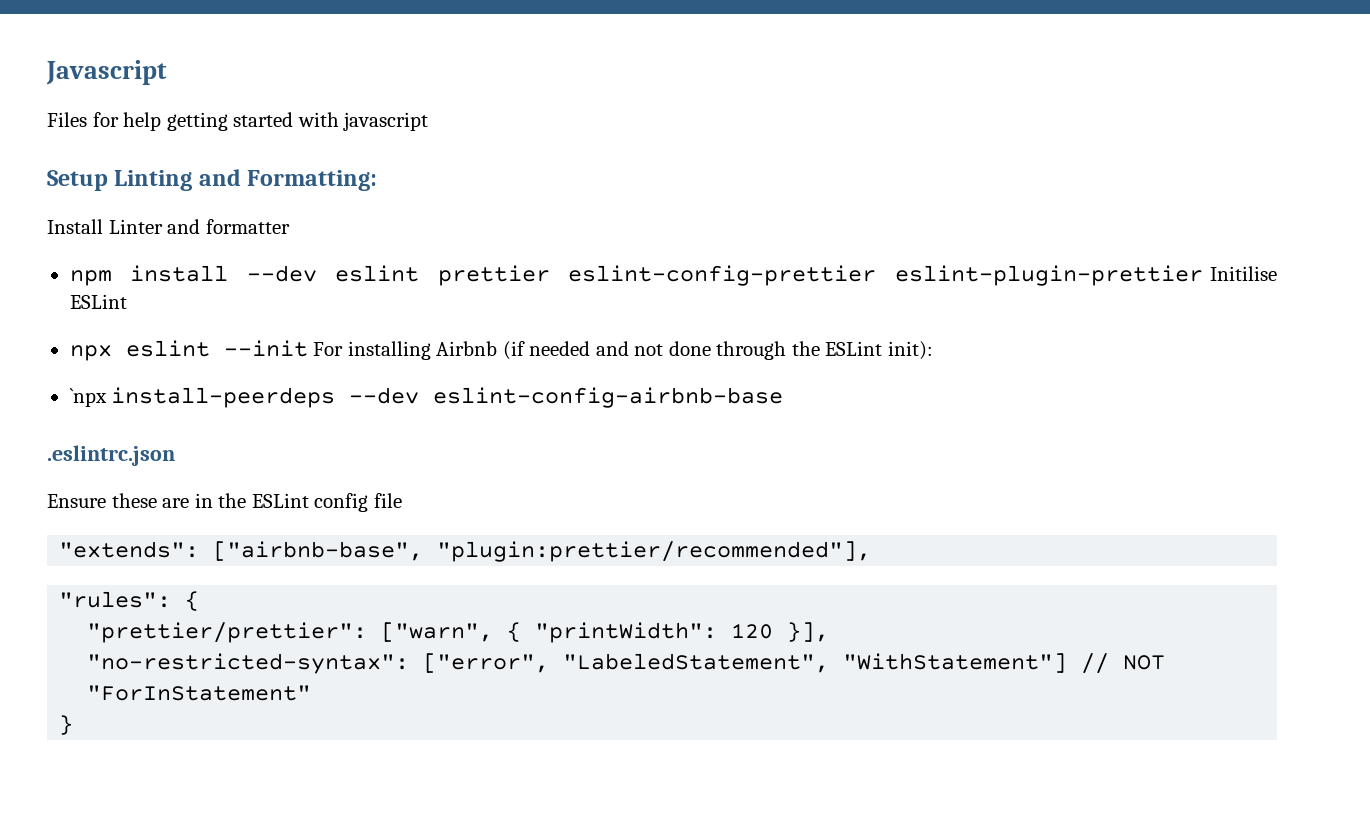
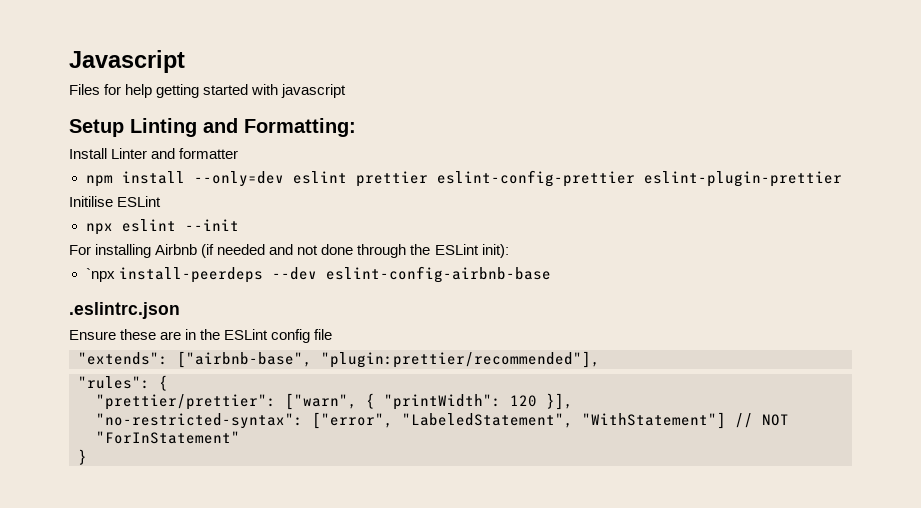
[246,265,317,282] --dev -> [193,171,284,187] --only=dev
(1203, 275) none -> (842, 179) //
(308, 348) none -> (239, 225) //

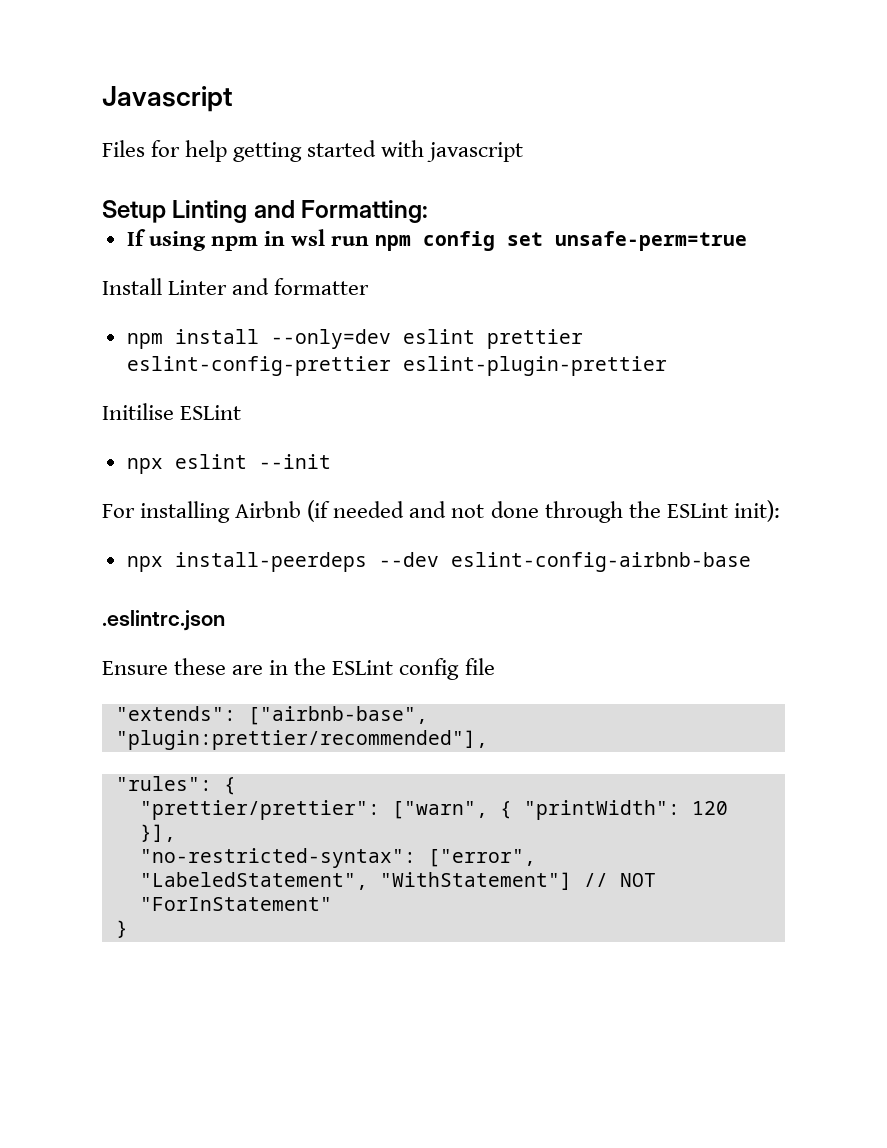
(356, 127) none -> [126,229,748,251] // If using npm in wsl run npm config set unsafe-perm=true
[85,268,115,282] `npx -> [126,556,163,572] npx

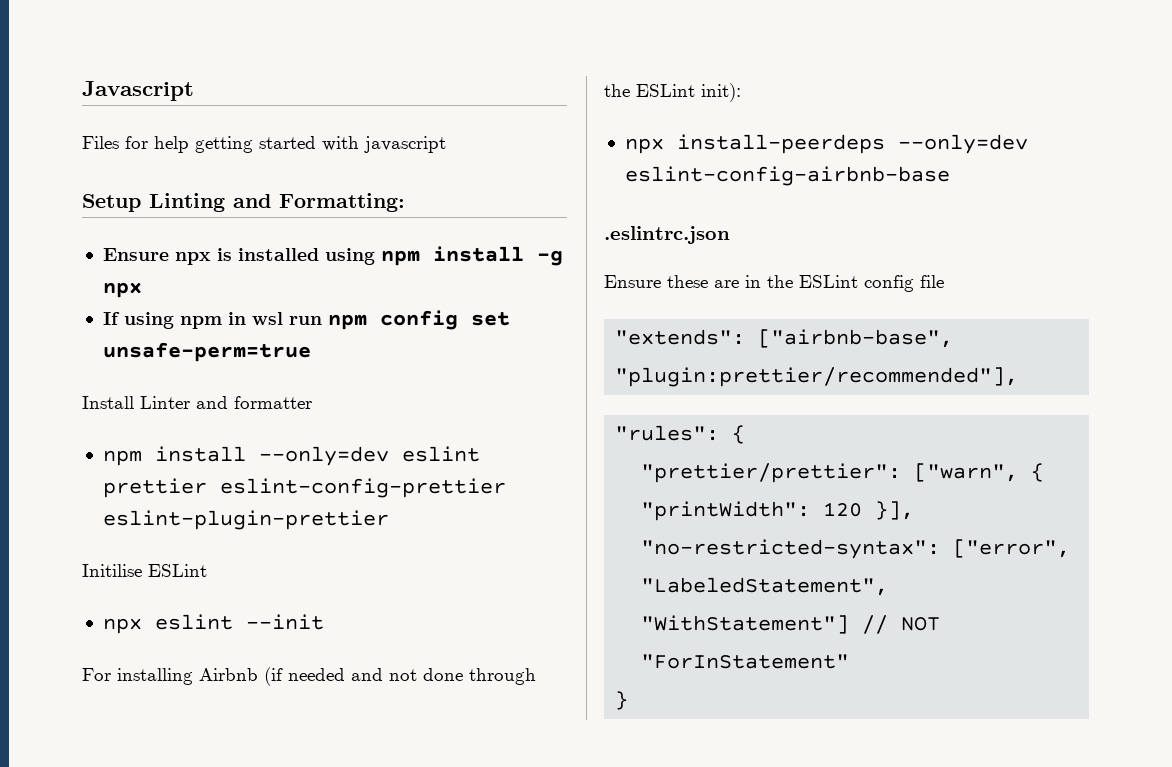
(429, 211) none -> [102,246,563,266] [102,282,142,298] // Ensure npx is installed using npm install -g npx
[378,552,439,567] --dev -> [897,134,1028,154] --only=dev

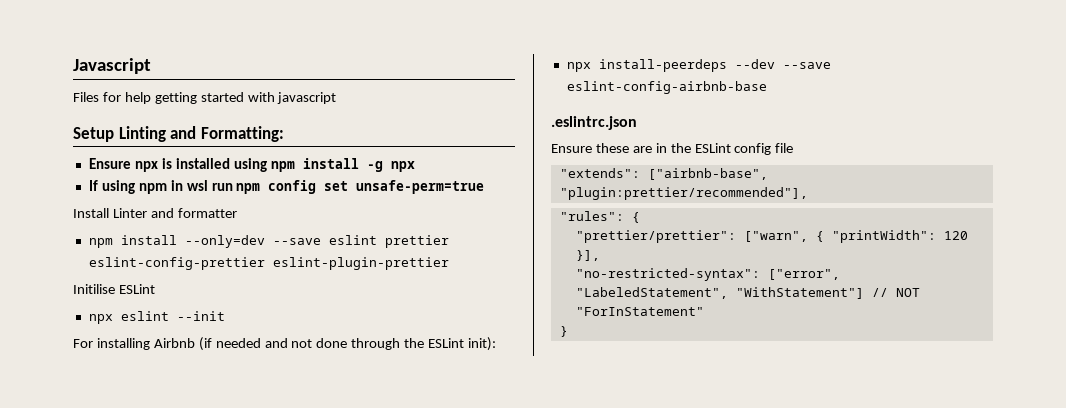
(389, 456) none -> [272,238,321,245] --save
[897,134,1028,154] --only=dev -> [734,59,831,69] --dev --save

